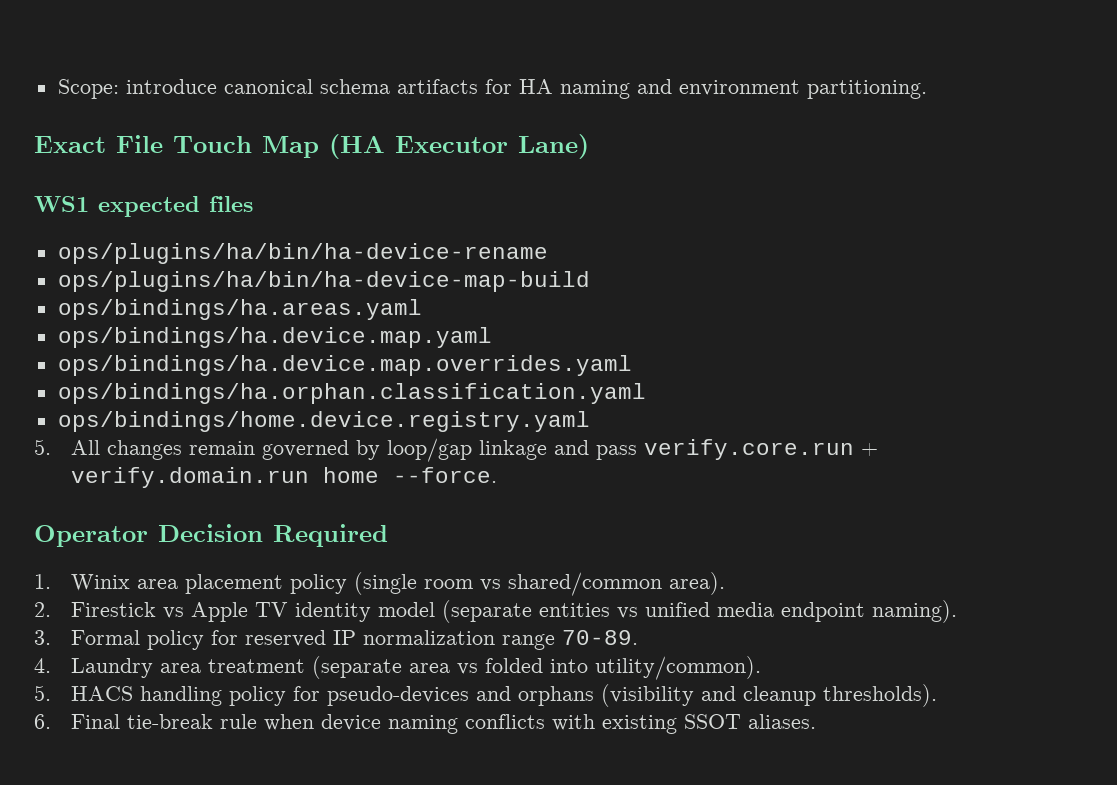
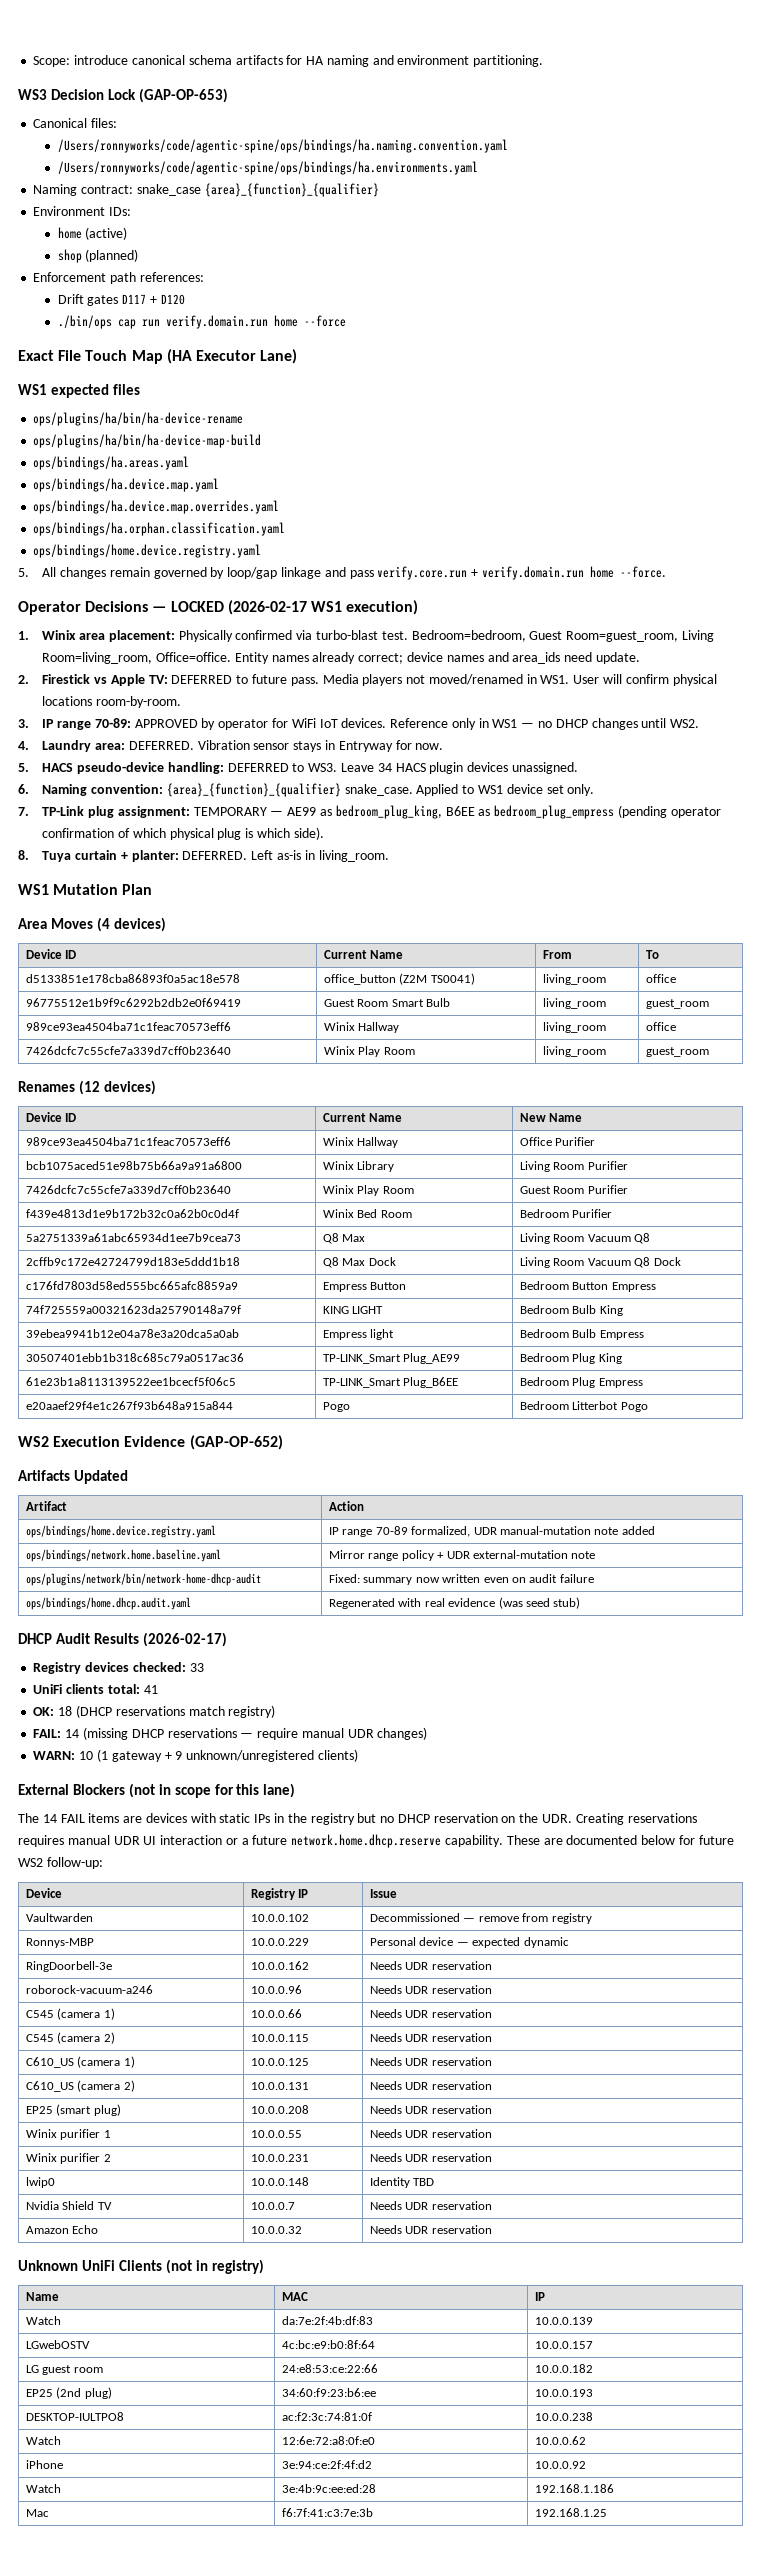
(927, 89) none -> [18,88,228,103] [33,118,118,128] [57,139,508,153] [57,161,478,175] [33,183,379,197] [33,206,132,216] [57,227,128,240] [57,249,139,263] [33,272,204,284] [57,294,185,306] [57,315,346,329] // WS3 Decision Lock (GAP-OP-653) // Canonical files: // /Users/ronnyworks/code/agentic-spine/ops/bindings/ha.naming.convention.yaml // /Users/ronnyworks/code/agentic-spine/ops/bindings/ha.environments.yaml // Naming contract: snake_case {area}_{function}_{qualifier} // Environment IDs: // home (active) // shop (planned) // Enforcement path references: // Drift gates D117 + D120 // ./bin/ops cap run verify.domain.run home --force
[158,524,388,547] [34,572,726,596] [34,600,958,623] [34,630,639,650] [34,656,762,680] [34,684,938,707] [34,714,817,734] Decision Required // 1. Winix area placement policy (single room vs shared/common area). // 2. Firestick vs Apple TV identity model (separate entities vs unified media endpoint naming). // 3. Formal policy for reserved IP normalization range 70-89. // 4. Laundry area treatment (separate area vs folded into utility/common). // 5. HACS handling policy for pseudo-devices and orphans (visibility and cleanup thresholds). // 6. Final tie-break rule when device naming conflicts with existing SSOT aliases. -> [85,600,419,615] [18,630,714,642] [42,652,640,664] [18,674,717,686] [42,696,182,708] [18,718,700,730] [18,740,444,752] [18,762,578,774] [18,783,595,797] [18,805,721,819] [42,827,324,840] [18,850,389,862] [18,884,153,895] [18,917,166,932] [26,949,77,959] [324,950,404,959] [543,950,573,959] [646,950,660,959] [26,974,241,983] [324,973,475,985] [543,974,607,985] [646,974,677,983] [26,998,242,1007] [324,998,451,1007] [543,998,607,1009] [646,999,710,1009] [26,1022,232,1031] [324,1022,400,1033] [543,1022,607,1033] [646,1022,677,1031] [26,1046,232,1055] [324,1046,415,1057] [543,1046,607,1057] [646,1047,710,1057] [18,1080,156,1095] [26,1112,77,1122] [323,1113,403,1122] [520,1113,583,1122] [26,1137,232,1146] [323,1137,399,1148] [520,1137,596,1146] [26,1161,243,1170] [323,1161,395,1172] [520,1161,628,1172] [26,1185,232,1194] [323,1185,414,1196] [520,1185,628,1194] [26,1209,240,1218] [323,1209,412,1218] [520,1209,613,1218] [26,1233,242,1242] [323,1233,366,1244] [520,1233,651,1244] [26,1257,241,1266] [323,1257,396,1268] [520,1257,681,1268] [26,1281,239,1290] [323,1282,407,1292] [520,1281,656,1292] [26,1305,242,1314] [323,1306,384,1314] [520,1305,623,1316] [26,1329,240,1338] [323,1329,395,1340] [520,1329,644,1340] [26,1353,245,1362] [323,1353,461,1364] [520,1353,622,1364] [26,1377,237,1386] [323,1377,459,1388] [520,1377,643,1388] [26,1401,234,1410] [323,1402,351,1412] [520,1401,648,1412] [18,1435,283,1450] [18,1470,128,1484] [26,1501,68,1511] [329,1501,365,1511] [26,1525,217,1538] [329,1526,655,1537] [26,1549,222,1562] [329,1550,596,1561] [26,1573,262,1586] [329,1574,594,1585] [26,1597,192,1610] [329,1597,581,1609] [18,1632,227,1647] [33,1662,204,1674] [33,1684,158,1694] [33,1705,276,1718] [33,1727,428,1740] [33,1749,358,1762] [18,1783,296,1798] [18,1813,697,1825] [18,1834,734,1848] [18,1857,103,1869] [26,1888,63,1898] [251,1888,309,1900] [370,1889,398,1898] [26,1913,94,1922] [251,1914,310,1922] [370,1913,592,1924] [26,1938,95,1948] [251,1938,310,1946] [370,1937,569,1948] [26,1961,113,1972] [251,1961,310,1970] [370,1961,492,1970] [26,1985,154,1994] [251,1985,303,1994] [370,1985,492,1994] [26,2008,115,2020] [251,2009,303,2018] [370,2009,492,2018] [26,2032,115,2044] [251,2034,310,2042] [370,2033,492,2042] [26,2056,135,2068] [251,2058,310,2066] [370,2057,492,2066] [26,2080,135,2092] [251,2082,310,2090] [370,2081,492,2090] [26,2104,121,2116] [251,2105,310,2114] [370,2105,492,2114] [26,2129,111,2140] [251,2130,303,2138] [370,2129,492,2138] [26,2153,111,2164] [251,2154,310,2162] [370,2153,492,2162] [26,2177,56,2188] [251,2177,310,2186] [370,2177,435,2188] [26,2201,112,2210] [251,2202,296,2210] [370,2201,492,2210] [26,2225,99,2234] [251,2226,303,2234] [370,2225,492,2234] [18,2259,264,2274] [26,2292,60,2301] [282,2292,309,2301] [535,2292,546,2301] [26,2316,62,2325] [282,2316,374,2325] [535,2317,594,2325] [26,2340,91,2349] [282,2340,376,2349] [535,2341,594,2349] [26,2365,103,2375] [282,2364,379,2373] [535,2364,594,2373] [26,2387,112,2399] [282,2388,377,2397] [535,2389,594,2397] [26,2412,125,2421] [282,2412,373,2421] [535,2412,594,2421] [26,2436,62,2445] [282,2436,376,2445] [535,2436,587,2445] [26,2460,64,2469] [282,2460,373,2469] [535,2461,587,2469] [26,2484,62,2493] [282,2484,377,2493] [535,2484,615,2493] [26,2509,50,2517] [282,2508,374,2517] [535,2508,608,2517] Decisions — LOCKED (2026-02-17 WS1 execution) // 1. Winix area placement: Physically confirmed via turbo-blast test. Bedroom=bedroom, Guest Room=guest_room, Living Room=living_room, Office=office. Entity names already correct; device names and area_ids need update. // 2. Firestick vs Apple TV: DEFERRED to future pass. Media players not moved/renamed in WS1. User will confirm physical locations room-by-room. // 3. IP range 70-89: APPROVED by operator for WiFi IoT devices. Reference only in WS1 — no DHCP changes until WS2. // 4. Laundry area: DEFERRED. Vibration sensor stays in Entryway for now. // 5. HACS pseudo-device handling: DEFERRED to WS3. Leave 34 HACS plugin devices unassigned. // 6. Naming convention: {area}_{function}_{qualifier} snake_case. Applied to WS1 device set only. // 7. TP-Link plug assignment: TEMPORARY — AE99 as bedroom_plug_king, B6EE as bedroom_plug_empress (pending operator confirmation of which physical plug is which side). // 8. Tuya curtain + planter: DEFERRED. Left as-is in living_room. // WS1 Mutation Plan // Area Moves (4 devices) // Device ID | Current Name | From | To // d5133851e178cba86893f0a5ac18e578 | office_button (Z2M TS0041) | living_room | office // 96775512e1b9f9c6292b2db2e0f69419 | Guest Room Smart Bulb | living_room | guest_room // 989ce93ea4504ba71c1feac70573eff6 | Winix Hallway | living_room | office // 7426dcfc7c55cfe7a339d7cff0b23640 | Winix Play Room | living_room | guest_room // Renames (12 devices) // Device ID | Current Name | New Name // 989ce93ea4504ba71c1feac70573eff6 | Winix Hallway | Office Purifier // bcb1075aced51e98b75b66a9a91a6800 | Winix Library | Living Room Purifier // 7426dcfc7c55cfe7a339d7cff0b23640 | Winix Play Room | Guest Room Purifier // f439e4813d1e9b172b32c0a62b0c0d4f | Winix Bed Room | Bedroom Purifier // 5a2751339a61abc65934d1ee7b9cea73 | Q8 Max | Living Room Vacuum Q8 // 2cffb9c172e42724799d183e5ddd1b18 | Q8 Max Dock | Living Room Vacuum Q8 Dock // c176fd7803d58ed555bc665afc8859a9 | Empress Button | Bedroom Button Empress // 74f725559a00321623da25790148a79f | KING LIGHT | Bedroom Bulb King // 39ebea9941b12e04a78e3a20dca5a0ab | Empress light | Bedroom Bulb Empress // 30507401ebb1b318c685c79a0517ac36 | TP-LINK_Smart Plug_AE99 | Bedroom Plug King // 61e23b1a8113139522ee1bcecf5f06c5 | TP-LINK_Smart Plug_B6EE | Bedroom Plug Empress // e20aaef29f4e1c267f93b648a915a844 | Pogo | Bedroom Litterbot Pogo // WS2 Execution Evidence (GAP-OP-652) // Artifacts Updated // Artifact | Action // ops/bindings/home.device.registry.yaml | IP range 70-89 formalized, UDR manual-mutation note added // ops/bindings/network.home.baseline.yaml | Mirror range policy + UDR external-mutation note // ops/plugins/network/bin/network-home-dhcp-audit | Fixed: summary now written even on audit failure // ops/bindings/home.dhcp.audit.yaml | Regenerated with real evidence (was seed stub) // DHCP Audit Results (2026-02-17) // Registry devices checked: 33 // UniFi clients total: 41 // OK: 18 (DHCP reservations match registry) // FAIL: 14 (missing DHCP reservations — require manual UDR changes) // WARN: 10 (1 gateway + 9 unknown/unregistered clients) // External Blockers (not in scope for this lane) // The 14 FAIL items are devices with static IPs in the registry but no DHCP reservation on the UDR. Creating reservations requires manual UDR UI interaction or a future network.home.dhcp.reserve capability. These are documented below for future WS2 follow-up: // Device | Registry IP | Issue // Vaultwarden | 10.0.0.102 | Decommissioned — remove from registry // Ronnys-MBP | 10.0.0.229 | Personal device — expected dynamic // RingDoorbell-3e | 10.0.0.162 | Needs UDR reservation // roborock-vacuum-a246 | 10.0.0.96 | Needs UDR reservation // C545 (camera 1) | 10.0.0.66 | Needs UDR reservation // C545 (camera 2) | 10.0.0.115 | Needs UDR reservation // C610_US (camera 1) | 10.0.0.125 | Needs UDR reservation // C610_US (camera 2) | 10.0.0.131 | Needs UDR reservation // EP25 (smart plug) | 10.0.0.208 | Needs UDR reservation // Winix purifier 1 | 10.0.0.55 | Needs UDR reservation // Winix purifier 2 | 10.0.0.231 | Needs UDR reservation // lwip0 | 10.0.0.148 | Identity TBD // Nvidia Shield TV | 10.0.0.7 | Needs UDR reservation // Amazon Echo | 10.0.0.32 | Needs UDR reservation // Unknown UniFi Clients (not in registry) // Name | MAC | IP // Watch | da:7e:2f:4b:df:83 | 10.0.0.139 // LGwebOSTV | 4c:bc:e9:b0:8f:64 | 10.0.0.157 // LG guest room | 24:e8:53:ce:22:66 | 10.0.0.182 // EP25 (2nd plug) | 34:60:f9:23:b6:ee | 10.0.0.193 // DESKTOP-IULTPO8 | ac:f2:3c:74:81:0f | 10.0.0.238 // Watch | 12:6e:72:a8:0f:e0 | 10.0.0.62 // iPhone | 3e:94:ce:2f:4f:d2 | 10.0.0.92 // Watch | 3e:4b:9c:ee:ed:28 | 192.168.1.186 // Mac | f6:7f:41:c3:7e:3b | 192.168.1.25

